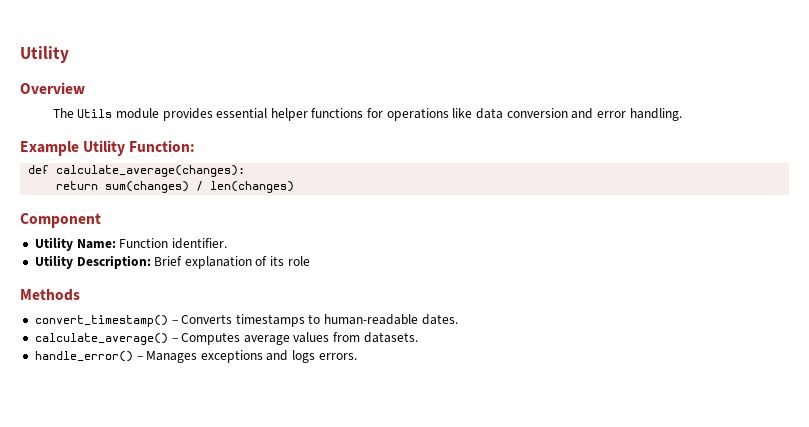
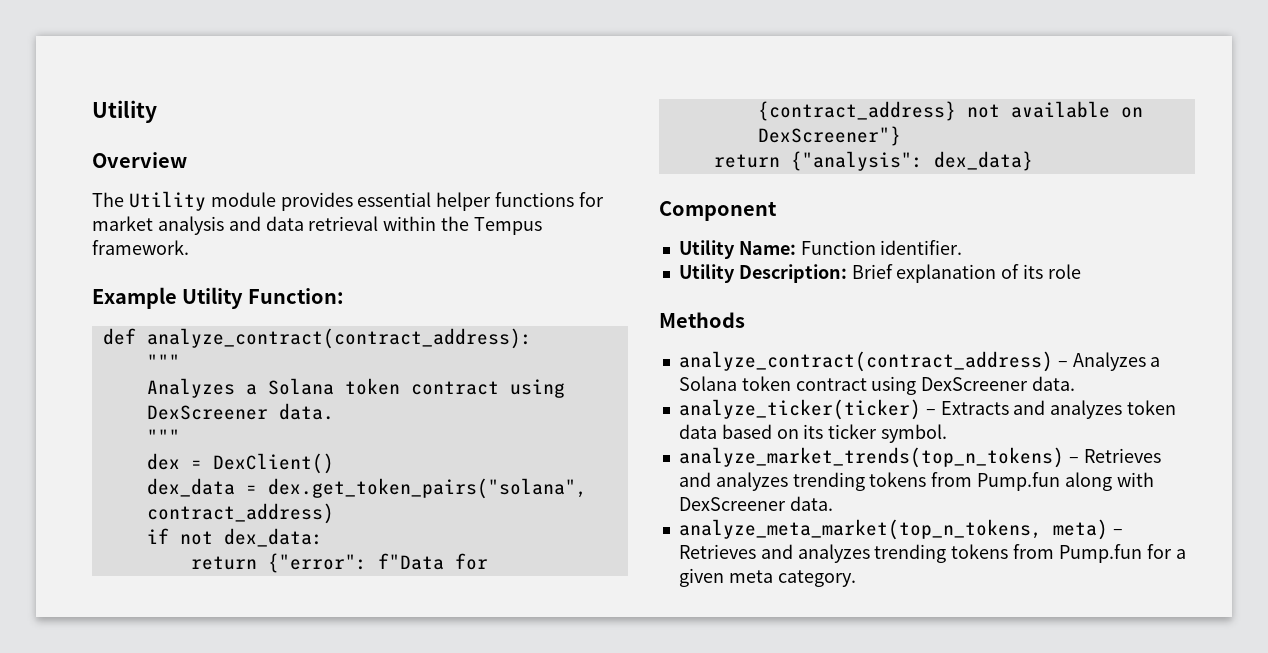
[77,109,113,118] Utils -> [128,191,206,211] Utility
[386,108,682,121] [20,140,196,156] [28,165,246,177] [56,181,295,193] operations like data conversion and error handling. // Example Utility Function: // def calculate_average(changes): // return sum(changes) / len(changes) -> [92,216,543,235] [92,240,189,255] [92,287,344,309] [102,328,532,349] [146,354,180,369] [146,378,565,398] [146,403,334,420] [146,429,180,444] [146,453,334,474] [146,478,587,499] [146,503,334,524] [146,528,323,547] [190,553,488,573] [757,101,1143,121] [757,126,901,146] [713,151,1033,171] market analysis and data retrieval within the Tempus framework. // Example Utility Function: // def analyze_contract(contract_address): // """ // Analyzes a Solana token contract using DexScreener data. // """ // dex = DexClient() // dex_data = dex.get_token_pairs("solana", contract_address) // if not dex_data: // return {"error": f"Data for {contract_address} not available on DexScreener"} // return {"analysis": dex_data}
[34,314,458,327] [34,332,418,345] [34,350,357,363] convert_timestamp() – Converts timestamps to human-readable dates. // calculate_average() – Computes average values from datasets. // handle_error() – Manages exceptions and logs errors. -> [678,351,1161,372] [678,376,1076,395] [678,399,1177,420] [678,424,948,443] [678,447,1161,468] [678,472,1154,491] [678,496,833,511] [678,519,1123,540] [678,544,1186,563] [678,568,856,587] analyze_contract(contract_address) – Analyzes a Solana token contract using DexScreener data. // analyze_ticker(ticker) – Extracts and analyzes token data based on its ticker symbol. // analyze_market_trends(top_n_tokens) – Retrieves and analyzes trending tokens from Pump.fun along with DexScreener data. // analyze_meta_market(top_n_tokens, meta) – Retrieves and analyzes trending tokens from Pump.fun for a given meta category.

